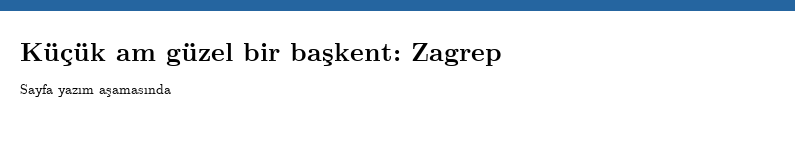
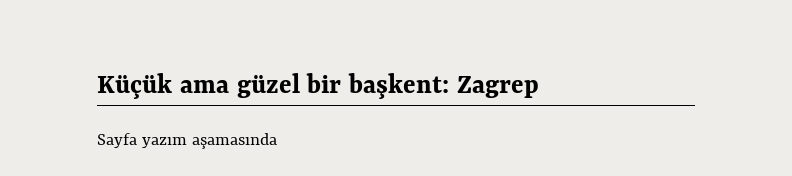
[116,49,156,61] am -> [179,80,229,93] ama

